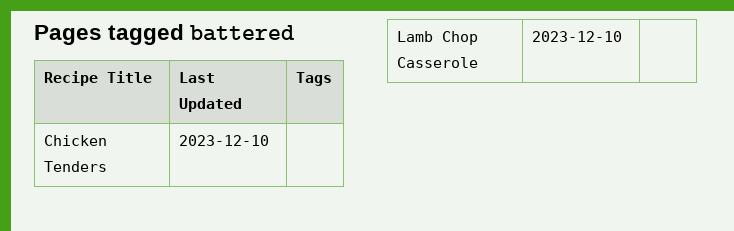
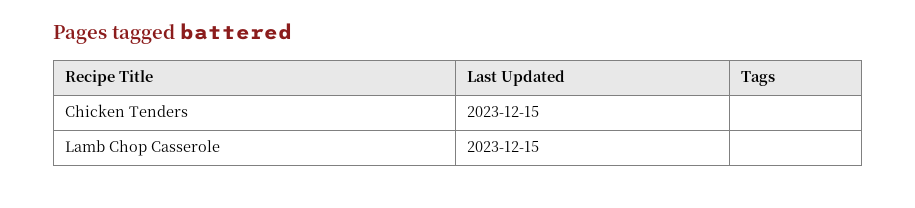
[179,135,270,146] 2023-12-10 -> [467,106,540,117] 2023-12-15
[532,31,623,42] 2023-12-10 -> [467,141,540,152] 2023-12-15

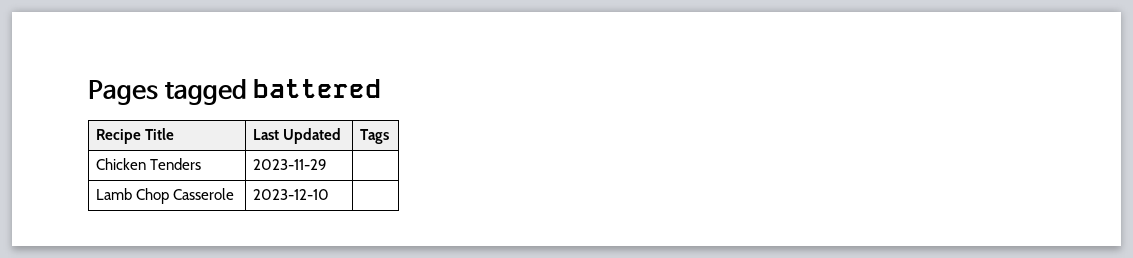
[467,106,540,117] 2023-12-15 -> [253,159,328,170] 2023-11-29
[467,141,540,152] 2023-12-15 -> [253,189,330,200] 2023-12-10

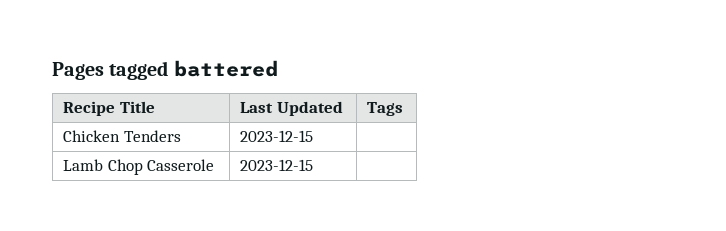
[253,159,328,170] 2023-11-29 -> [240,130,314,142] 2023-12-15
[253,189,330,200] 2023-12-10 -> [240,159,314,171] 2023-12-15

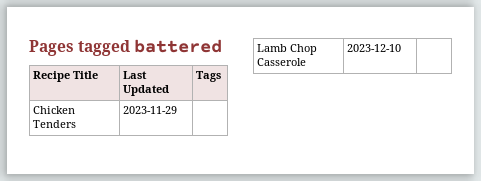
[240,130,314,142] 2023-12-15 -> [123,106,178,114] 2023-11-29
[240,159,314,171] 2023-12-15 -> [347,44,402,52] 2023-12-10

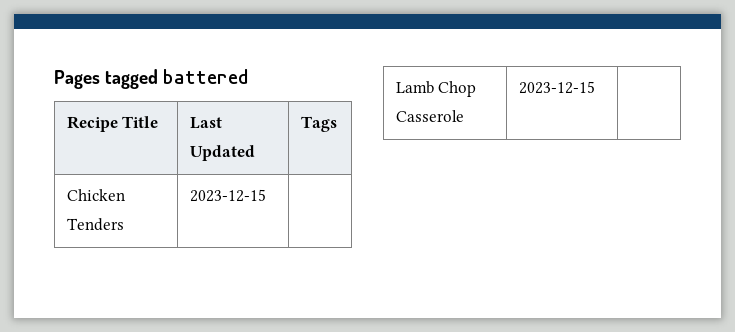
[123,106,178,114] 2023-11-29 -> [189,189,266,202] 2023-12-15
[347,44,402,52] 2023-12-10 -> [518,81,595,94] 2023-12-15

